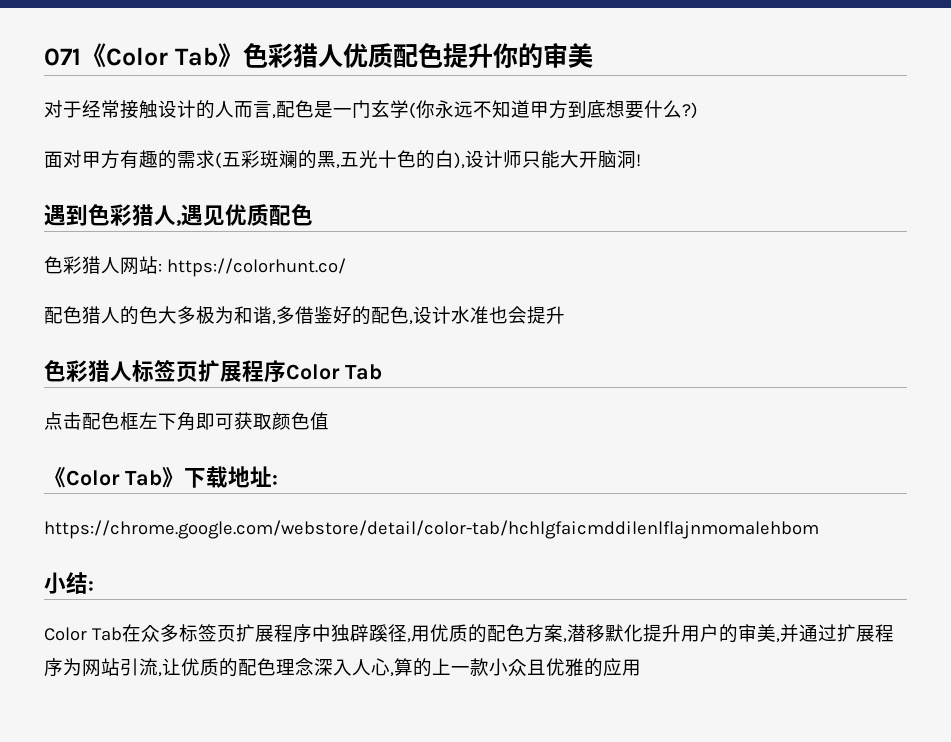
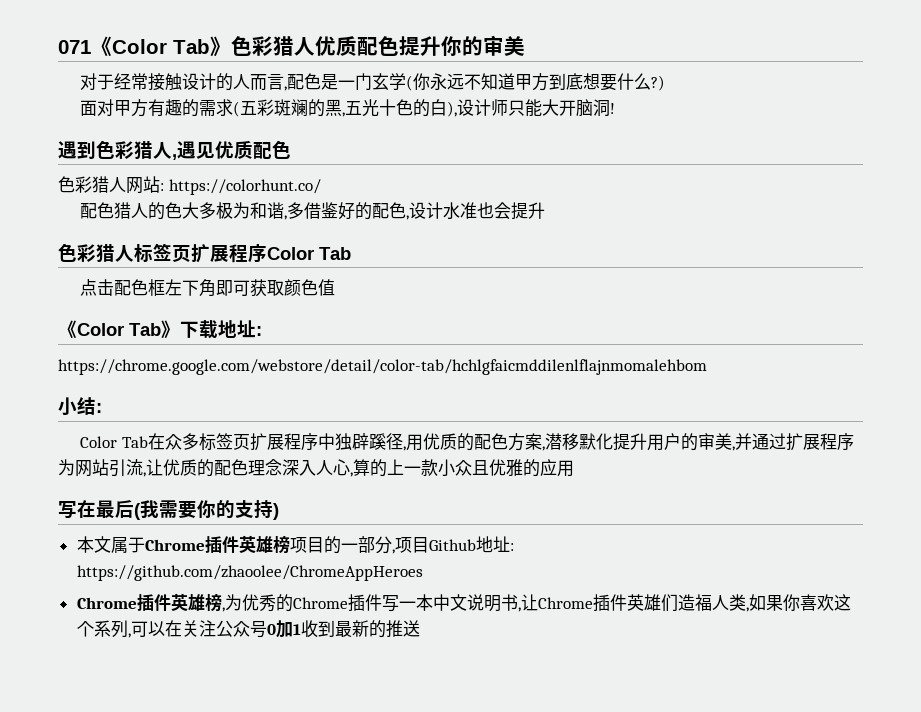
(641, 667) none -> [58,500,279,520] [76,535,514,554] [76,565,423,581] [76,593,851,612] [76,620,420,638] // 写在最后(我需要你的支持) // 本文属于Chrome插件英雄榜项目的一部分,项目Github地址: https://github.com/zhaoolee/ChromeAppHeroes // Chrome插件英雄榜,为优秀的Chrome插件写一本中文说明书,让Chrome插件英雄们造福人类,如果你喜欢这个系列,可以在关注公众号0加1收到最新的推送

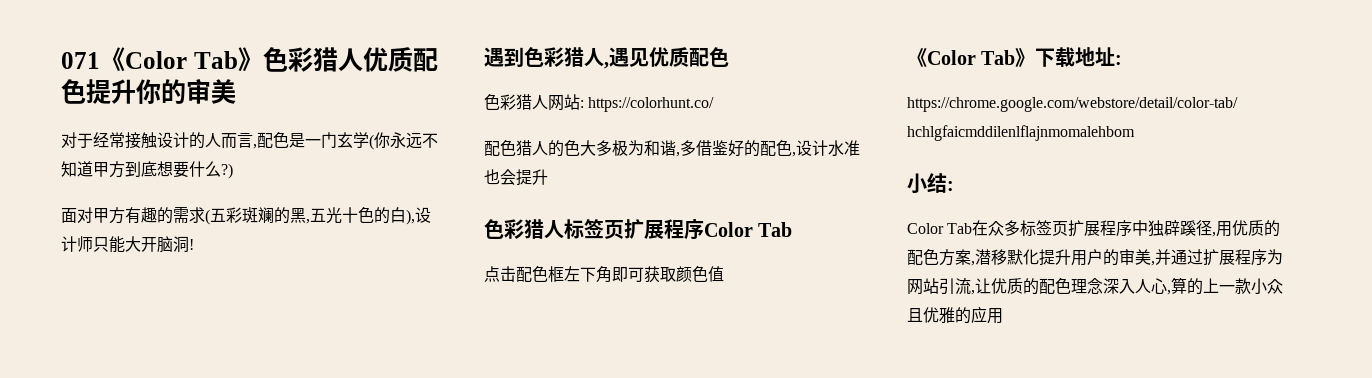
[58,500,279,520] [76,535,514,554] [76,565,423,581] [76,593,851,612] [76,620,420,638] // 写在最后(我需要你的支持) // 本文属于Chrome插件英雄榜项目的一部分,项目Github地址: https://github.com/zhaoolee/ChromeAppHeroes // Chrome插件英雄榜,为优秀的Chrome插件写一本中文说明书,让Chrome插件英雄们造福人类,如果你喜欢这个系列,可以在关注公众号0加1收到最新的推送 -> (1003, 316) none

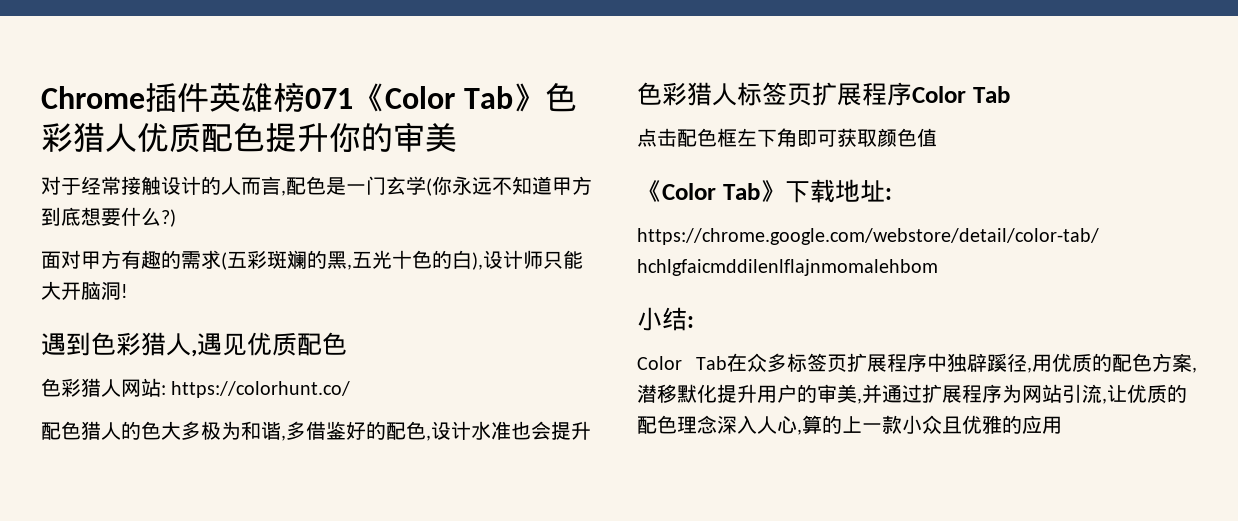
(61, 60) none -> [41,82,305,112] Chrome插件英雄榜

